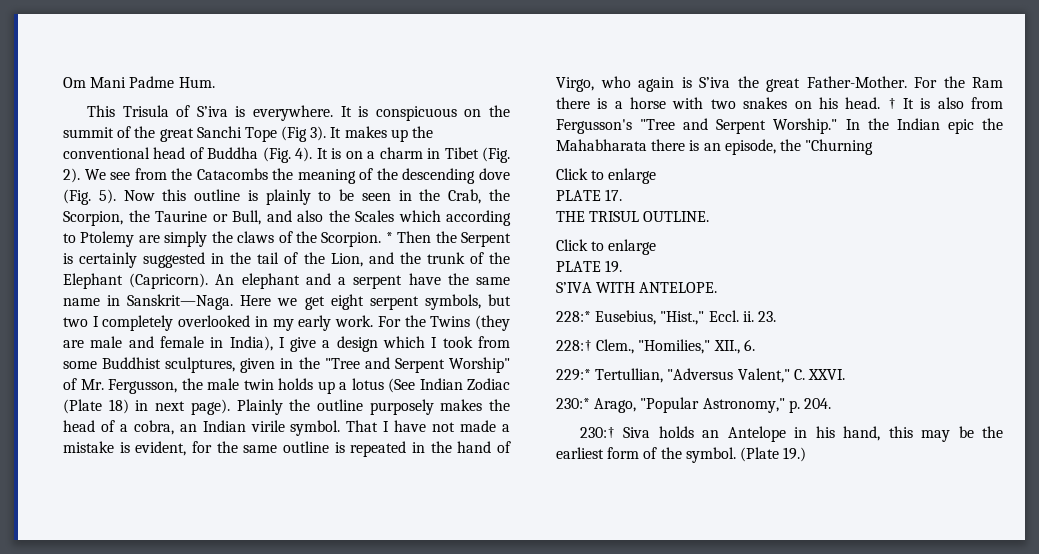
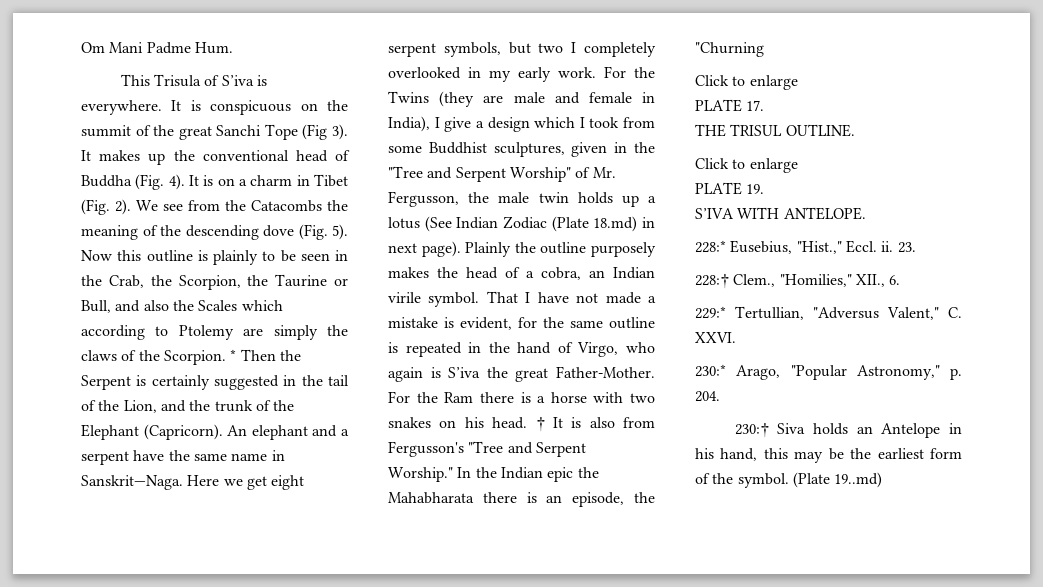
[108,399,129,414] 18) -> [593,216,638,232] 18.md)
[783,447,807,462] 19.) -> [834,472,883,488] 19..md)

